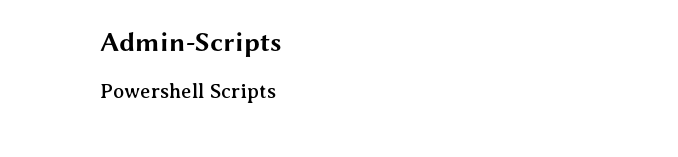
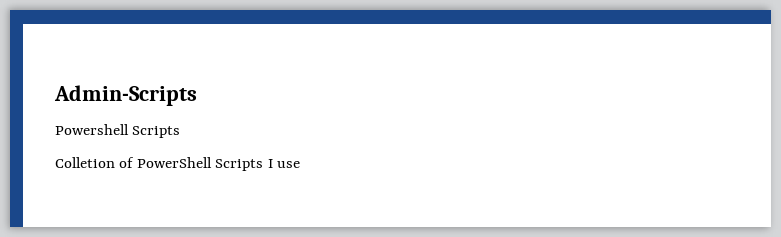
(276, 93) none -> [55,157,301,171] // Colletion of PowerShell Scripts I use

